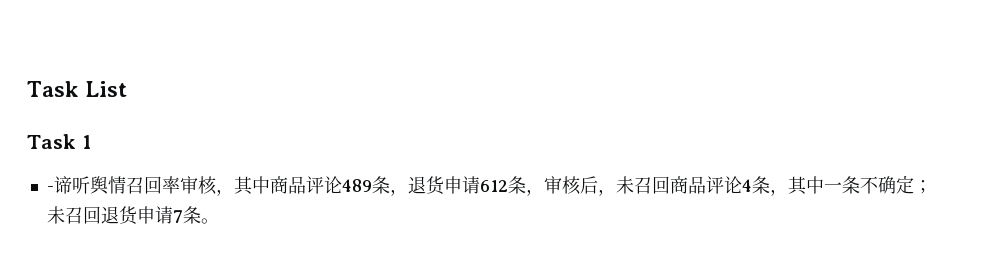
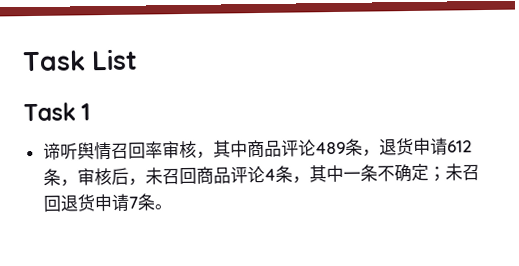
[46,186,54,192] - -> (91, 112) none

